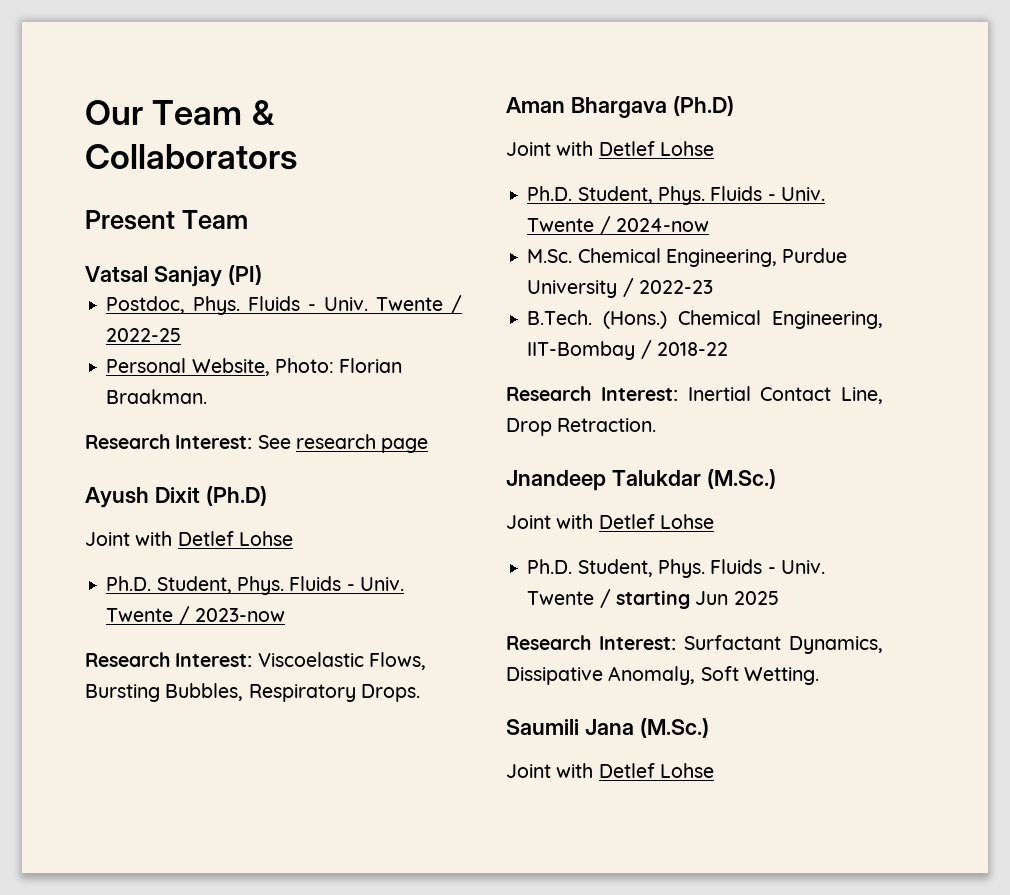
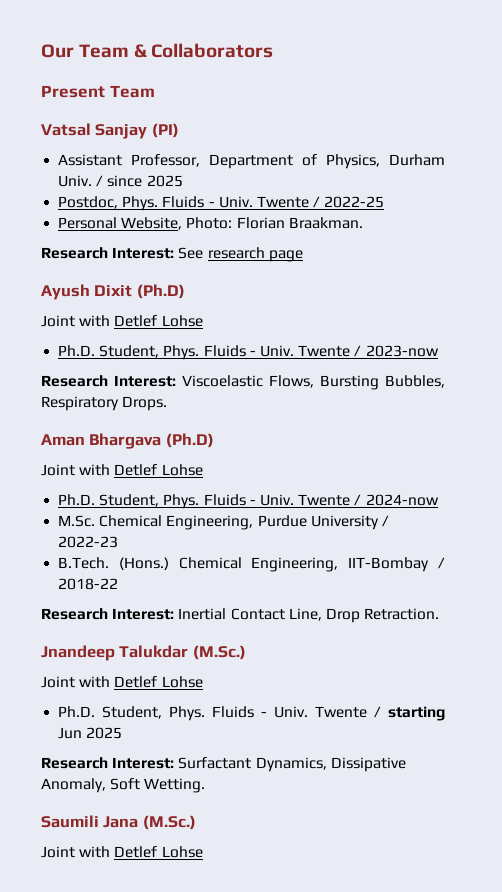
(262, 275) none -> [58,154,445,169] [58,175,183,187] // Assistant Professor, Department of Physics, Durham Univ. / since 2025

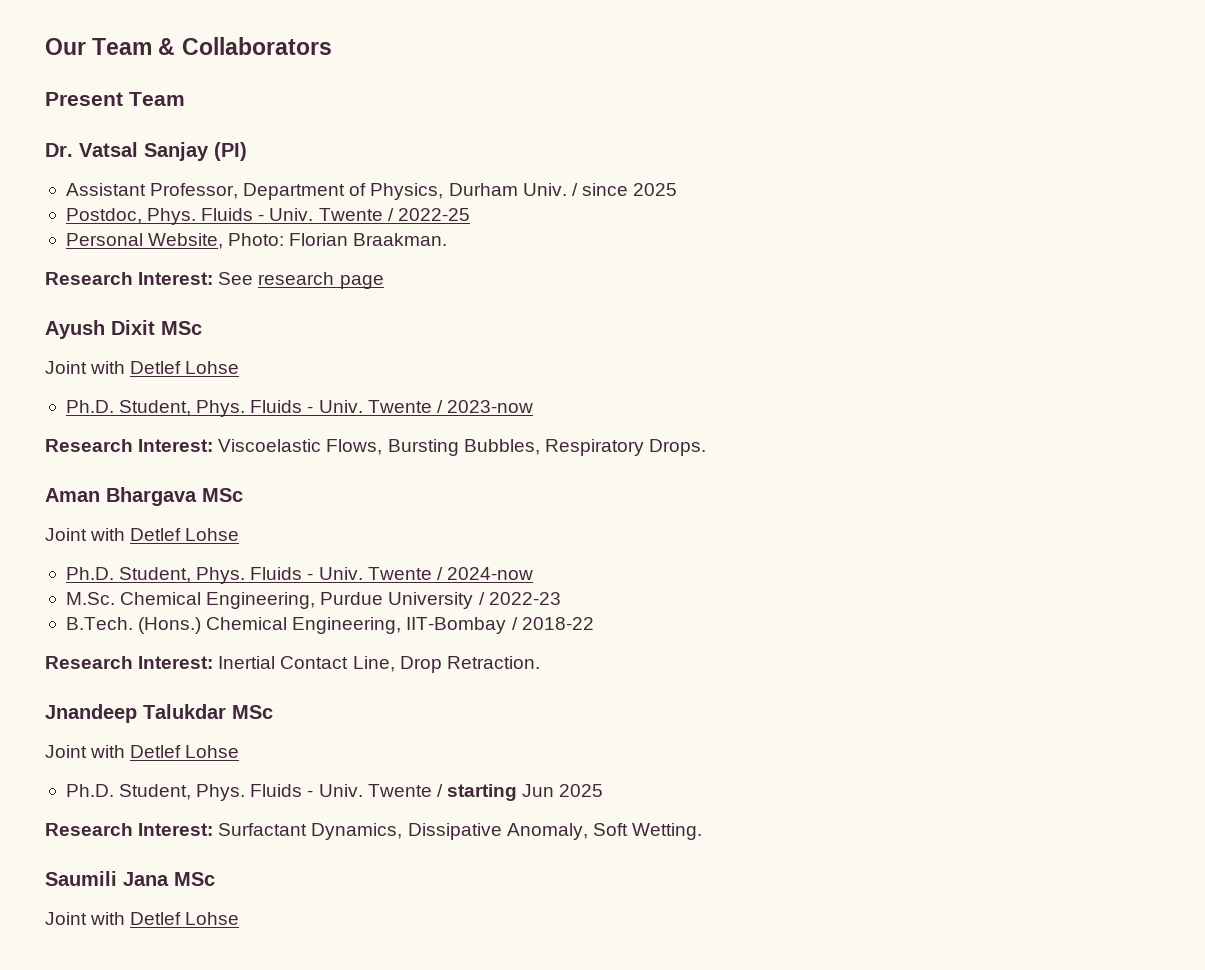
(155, 91) none -> [45,143,73,157] Dr.
[136,284,185,299] (Ph.D) -> [161,321,202,335] MSc
[165,433,214,448] (Ph.D) -> [202,488,243,502] MSc
[192,645,246,660] (M.Sc.) -> [232,705,273,719] MSc
[142,815,196,830] (M.Sc.) -> [174,872,215,886] MSc

